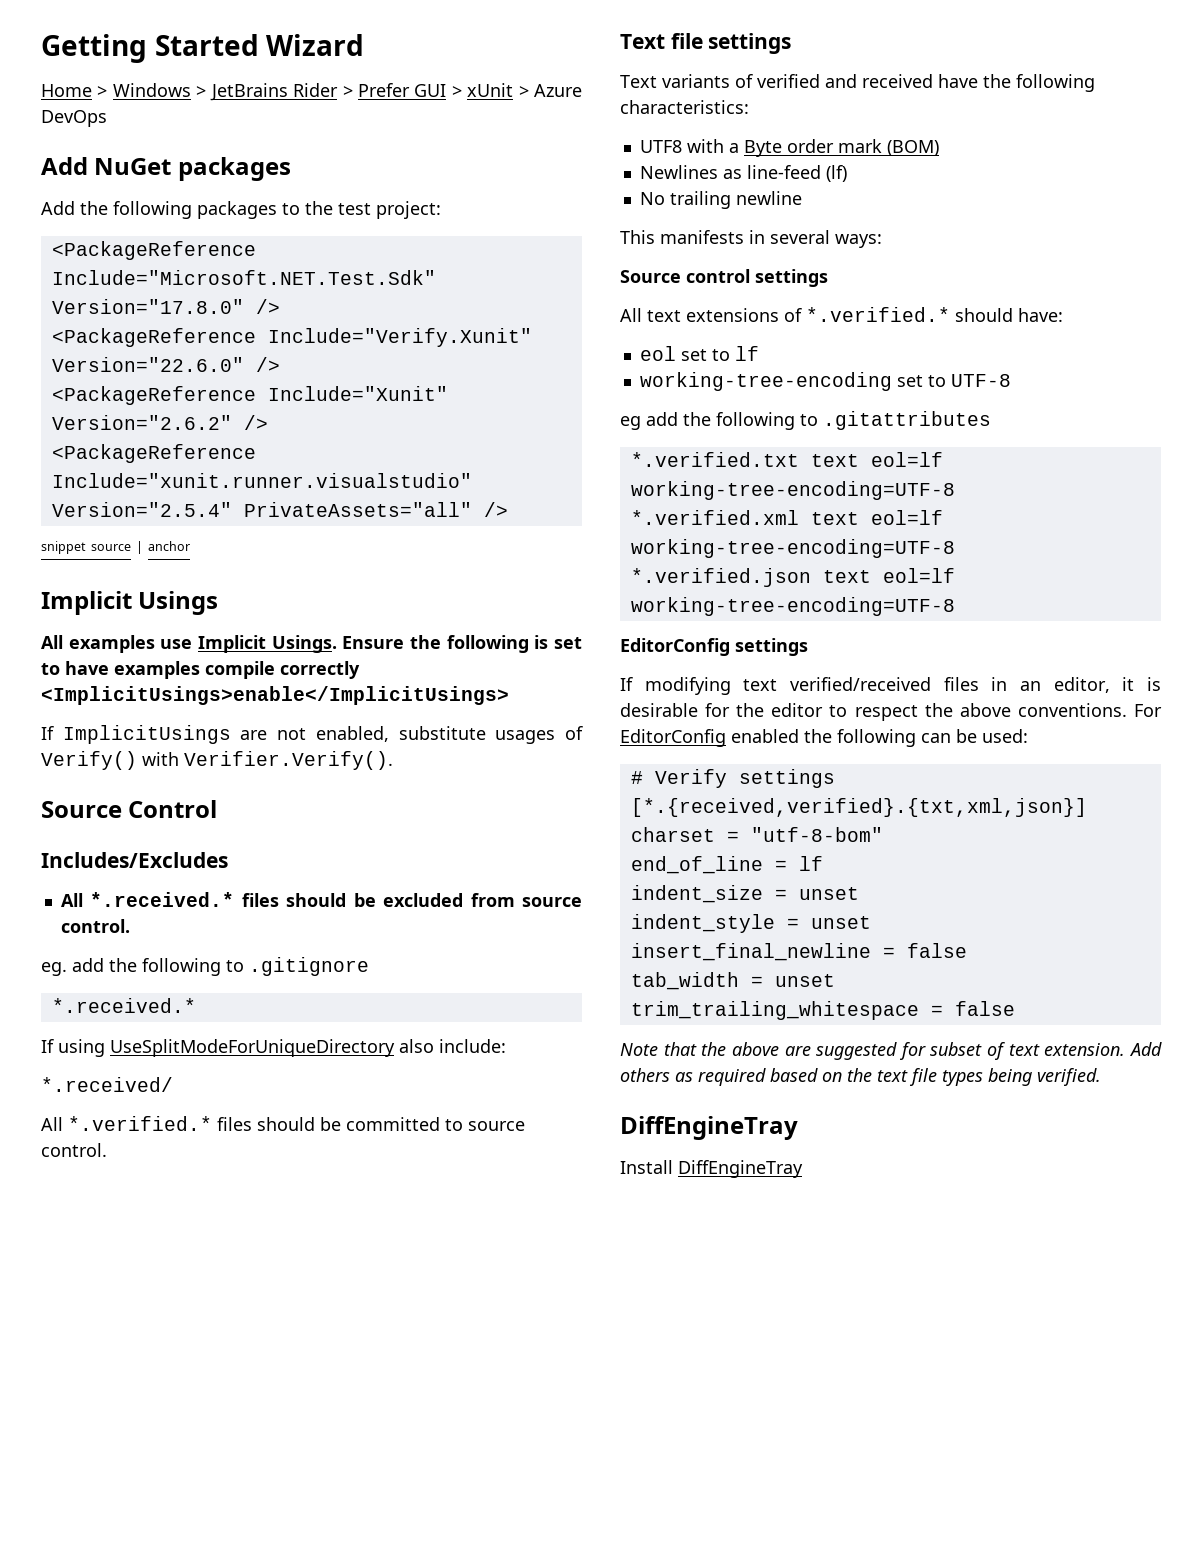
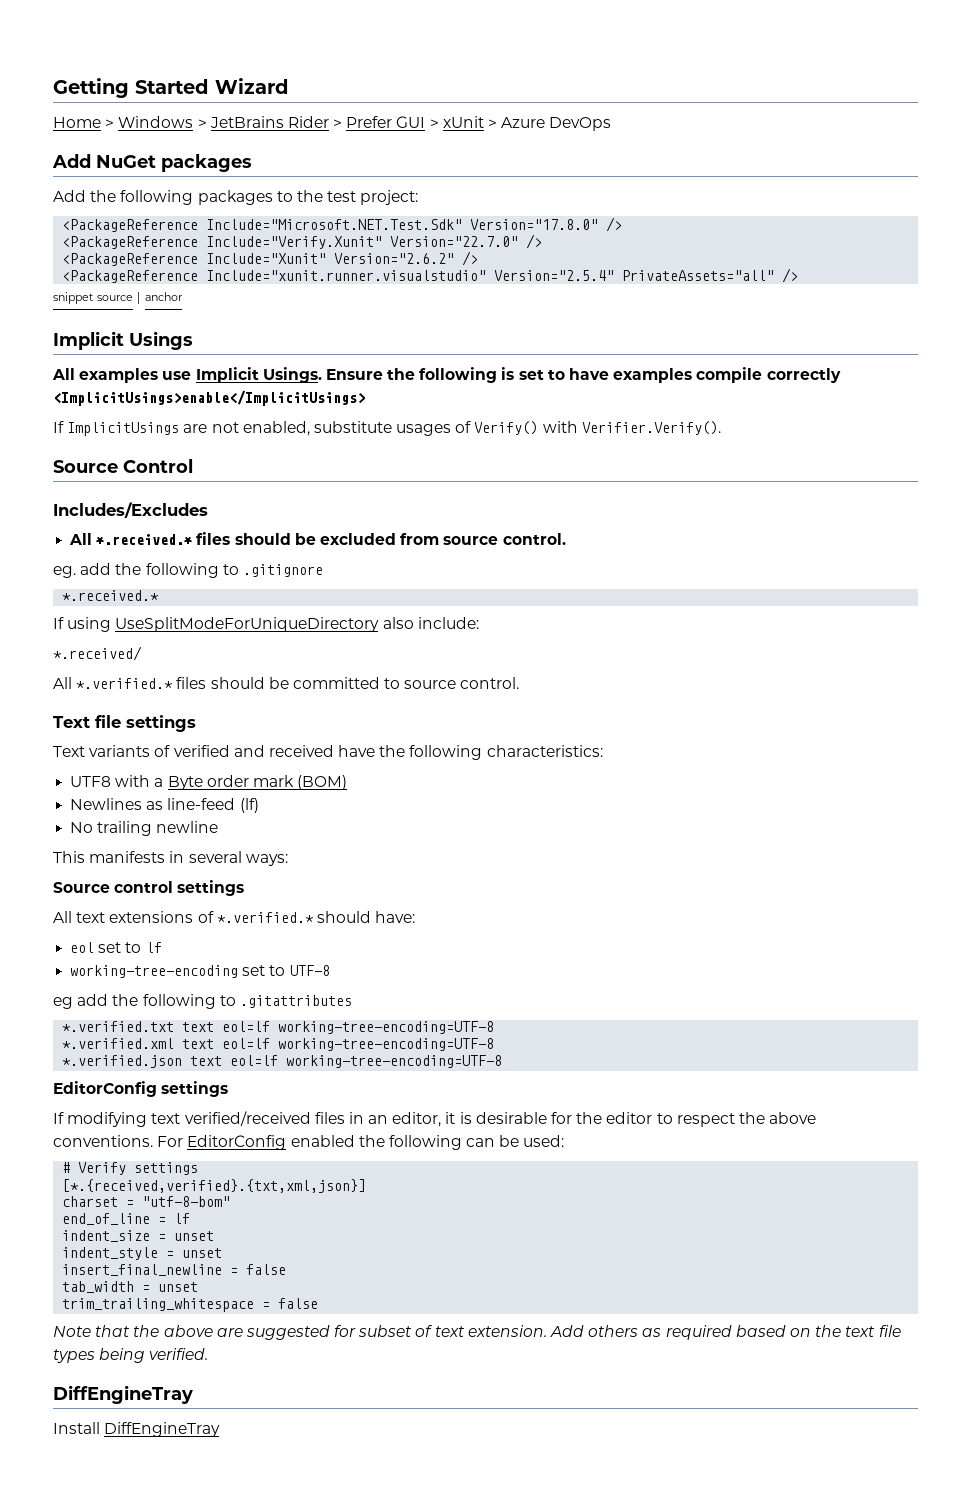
[51,357,244,372] Version="22.6.0" -> [390,236,519,247] Version="22.7.0"

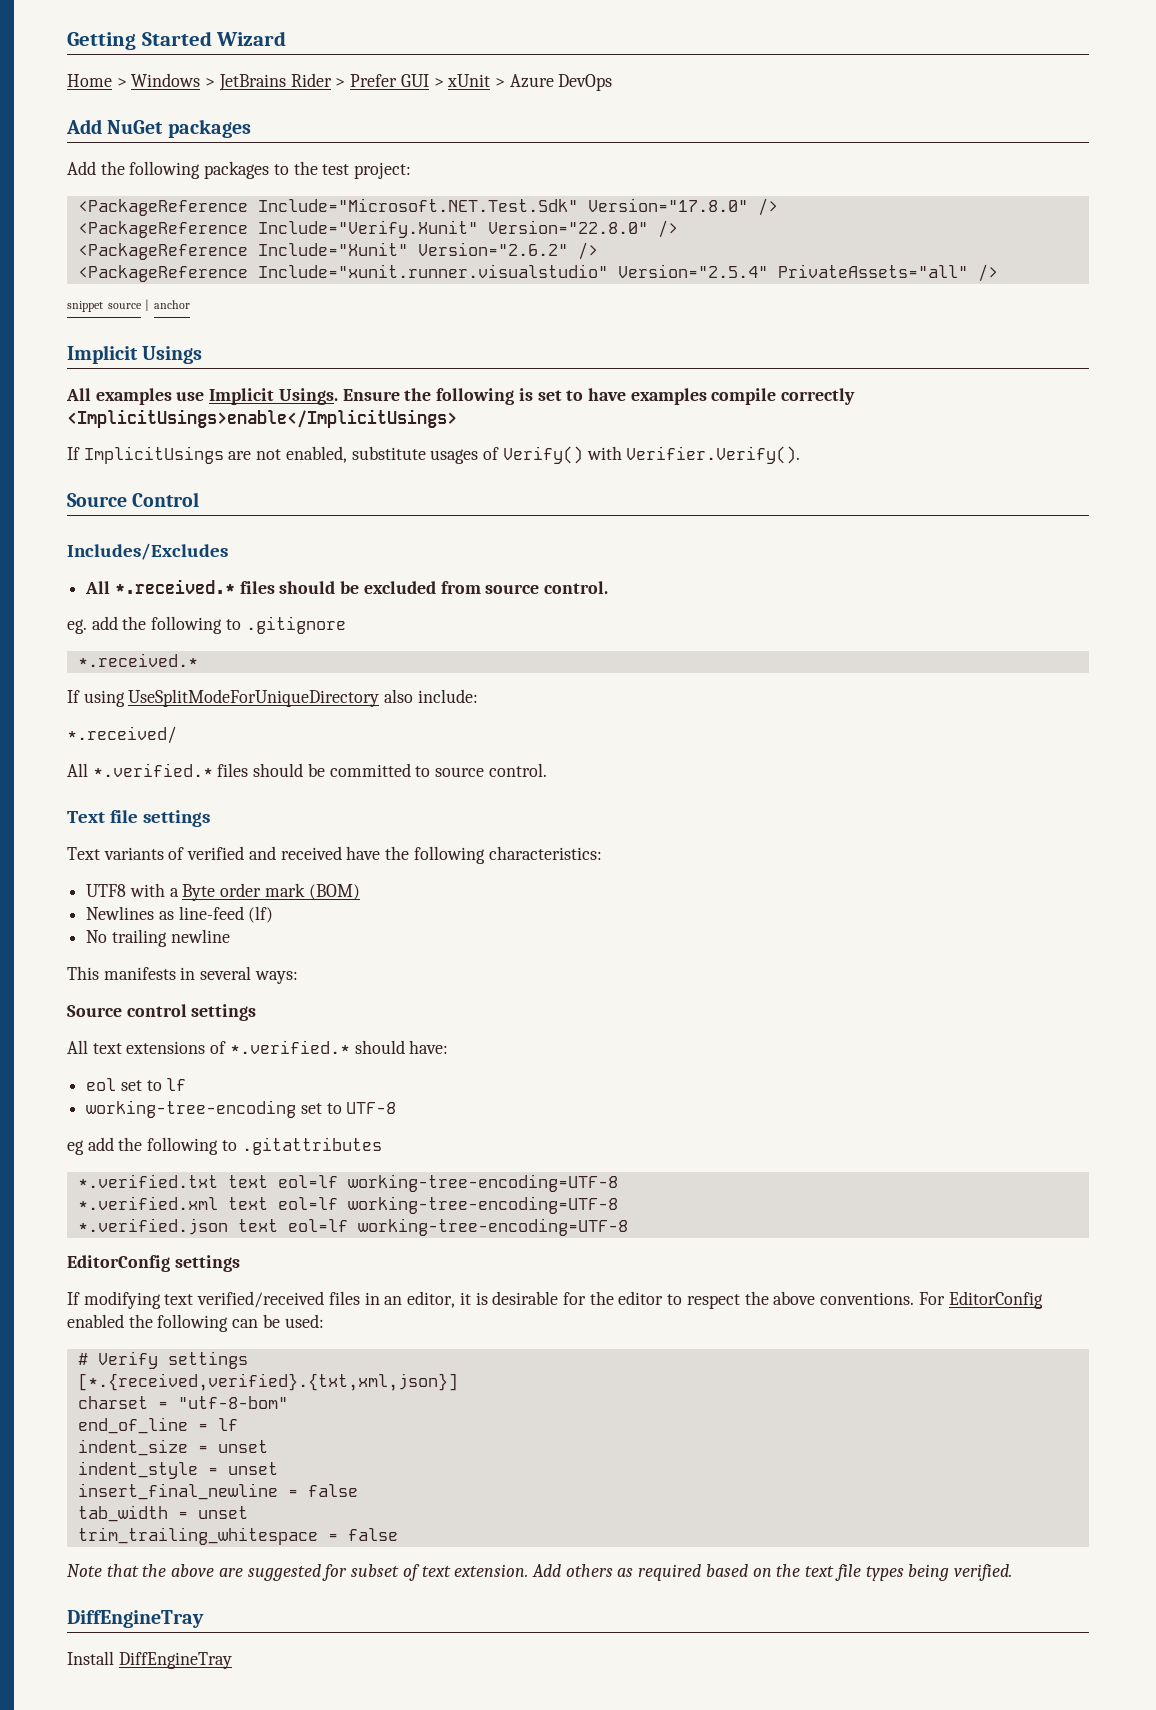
[390,236,519,247] Version="22.7.0" -> [487,220,648,234] Version="22.8.0"

